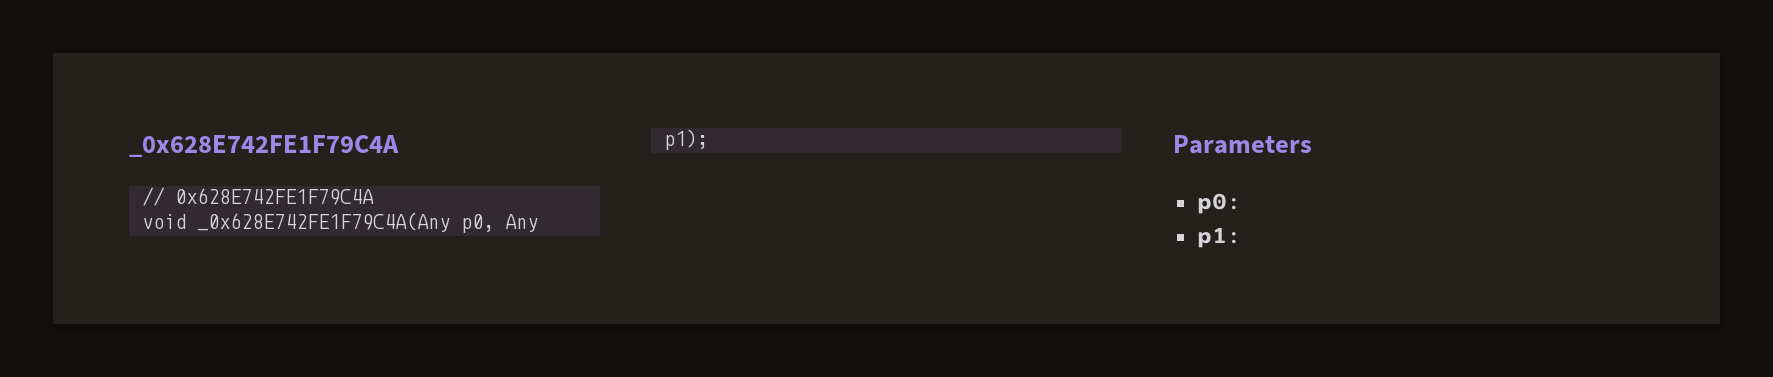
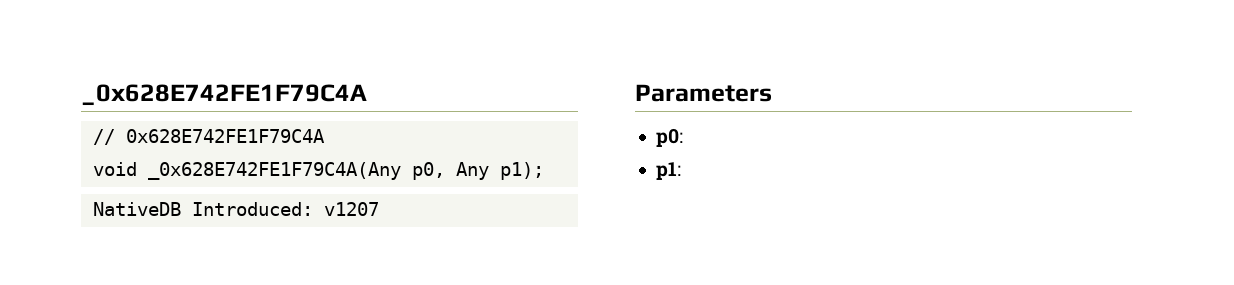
(708, 139) none -> [92,202,379,216] // NativeDB Introduced: v1207

